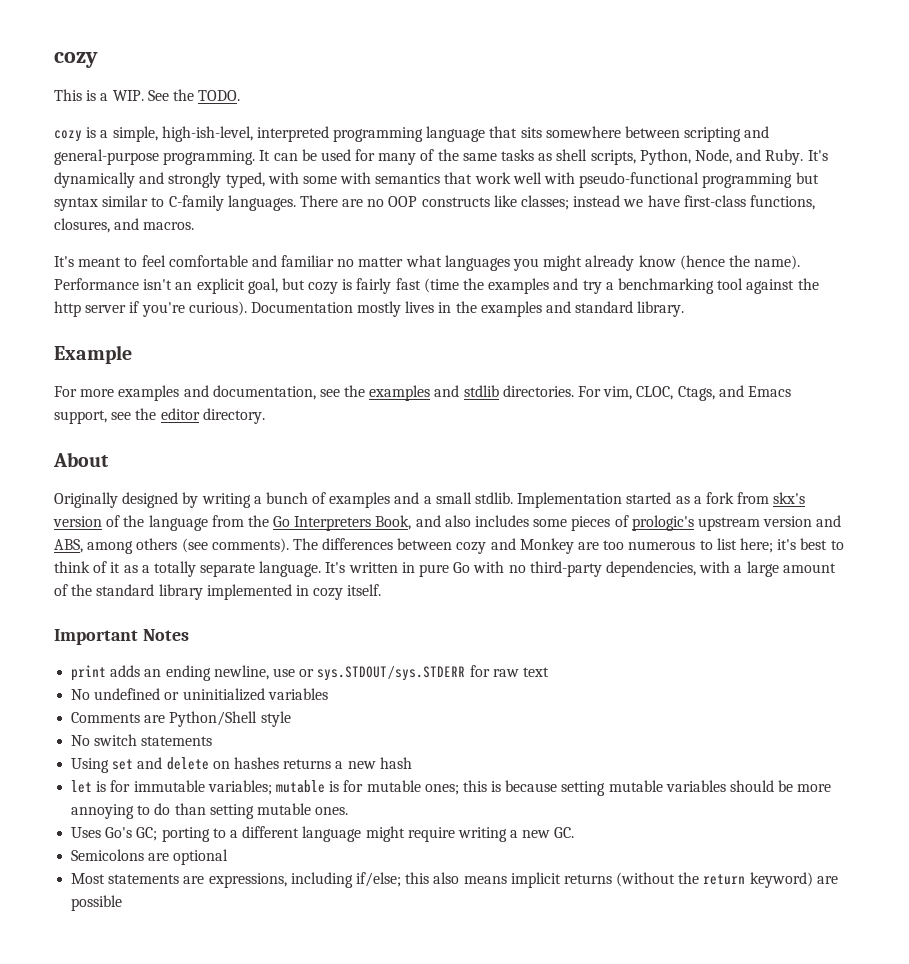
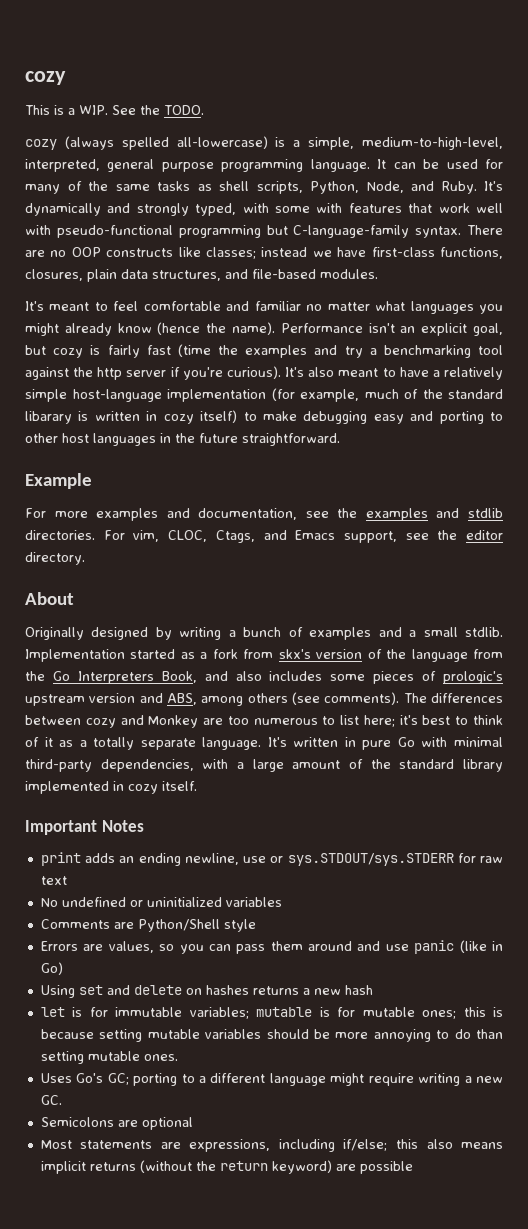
[86,126,770,142] [54,149,256,165] is a simple, high-ish-level, interpreted programming language that sits somewhere between scripting and general-purpose programming. -> [64,136,503,150] [25,159,370,172] (always spelled all-lowercase) is a simple, medium-to-high-level, interpreted, general purpose programming language.
[375,173,441,184] semantics -> [348,203,402,213] features
[54,195,296,211] syntax similar to C-family languages. -> [293,225,462,238] C-language-family syntax.
[114,218,195,230] and macros. -> [87,269,378,282] plain data structures, and file-based modules.
[250,301,685,317] Documentation mostly lives in the examples and standard library. -> [285,367,503,380] [25,388,503,402] [25,410,504,424] [25,433,340,446] It's also meant to have a relatively simple host-language implementation (for example, much of the standard libarary is written in cozy itself) to make debugging easy and porting to other host languages in the future straightforward.
[508,565,526,573] no -> [454,737,504,747] minimal
[71,734,213,746] No switch statements -> [40,940,503,954] [40,962,63,975] Errors are values, so you can pass them around and use panic (like in Go)

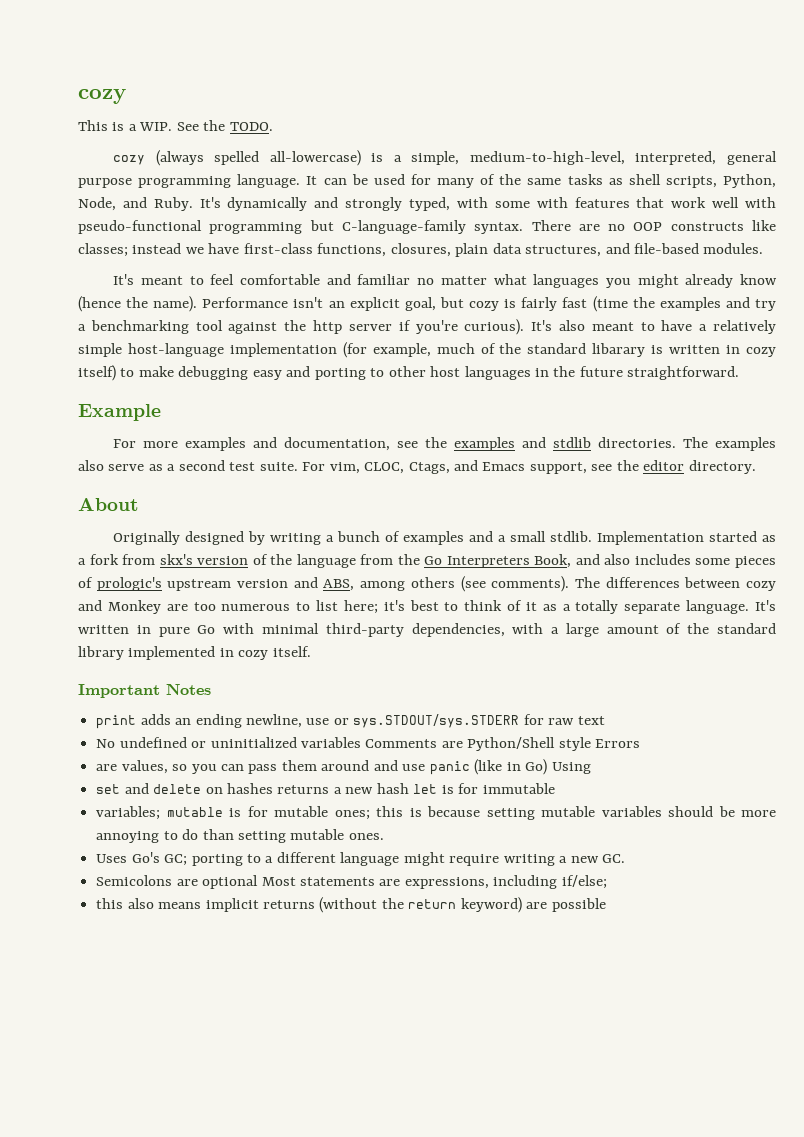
(95, 535) none -> [683,437,776,451] [78,460,298,471] The examples also serve as a second test suite.
(282, 902) // -> (361, 742) none
[40,941,78,951] // Errors -> [595,739,641,748] Errors //
[40,985,75,998] // Using -> [551,762,591,774] Using //
(373, 990) // -> (409, 788) none
(183, 1012) none -> (555, 788) //
(193, 1123) // -> (259, 882) none
(388, 1145) none -> (607, 882) //

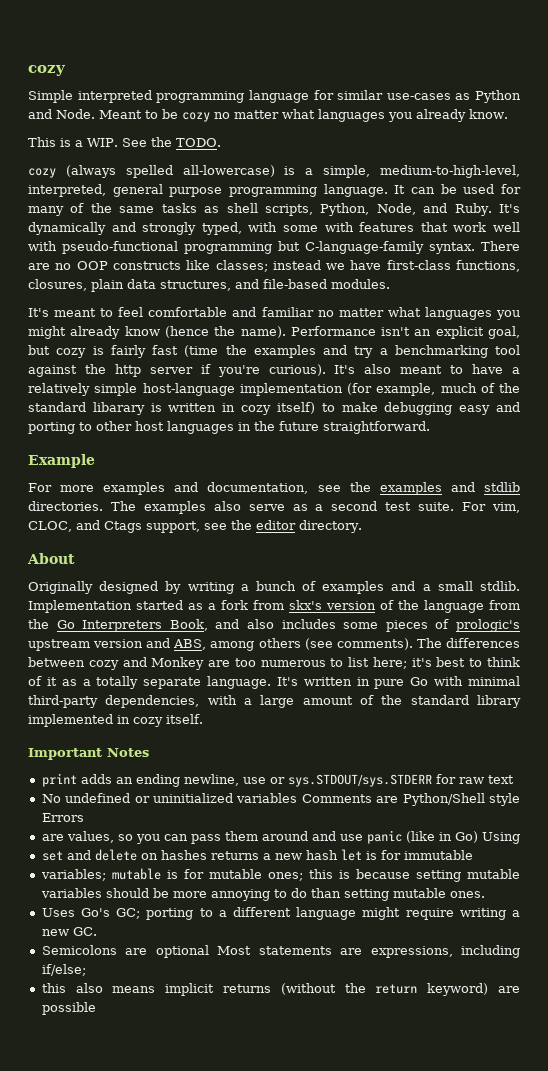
[78,89,126,104] cozy -> [28,65,66,76] [28,90,521,103] [28,109,508,122] cozy // Simple interpreted programming language for similar use-cases as Python and Node. Meant to be cozy no matter what languages you already know.
[408,460,526,474] Ctags, and Emacs -> [76,520,142,533] and Ctags

